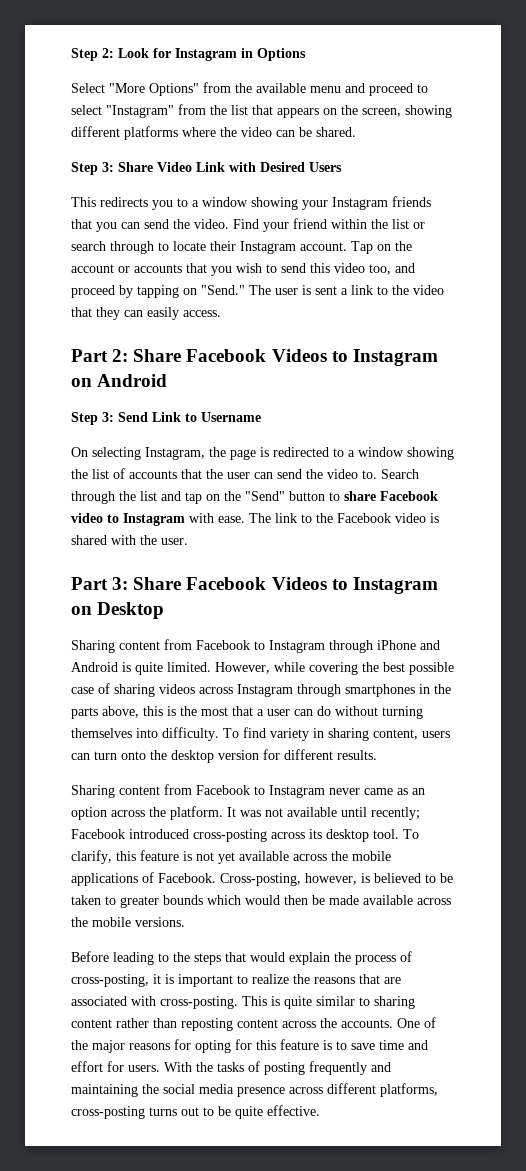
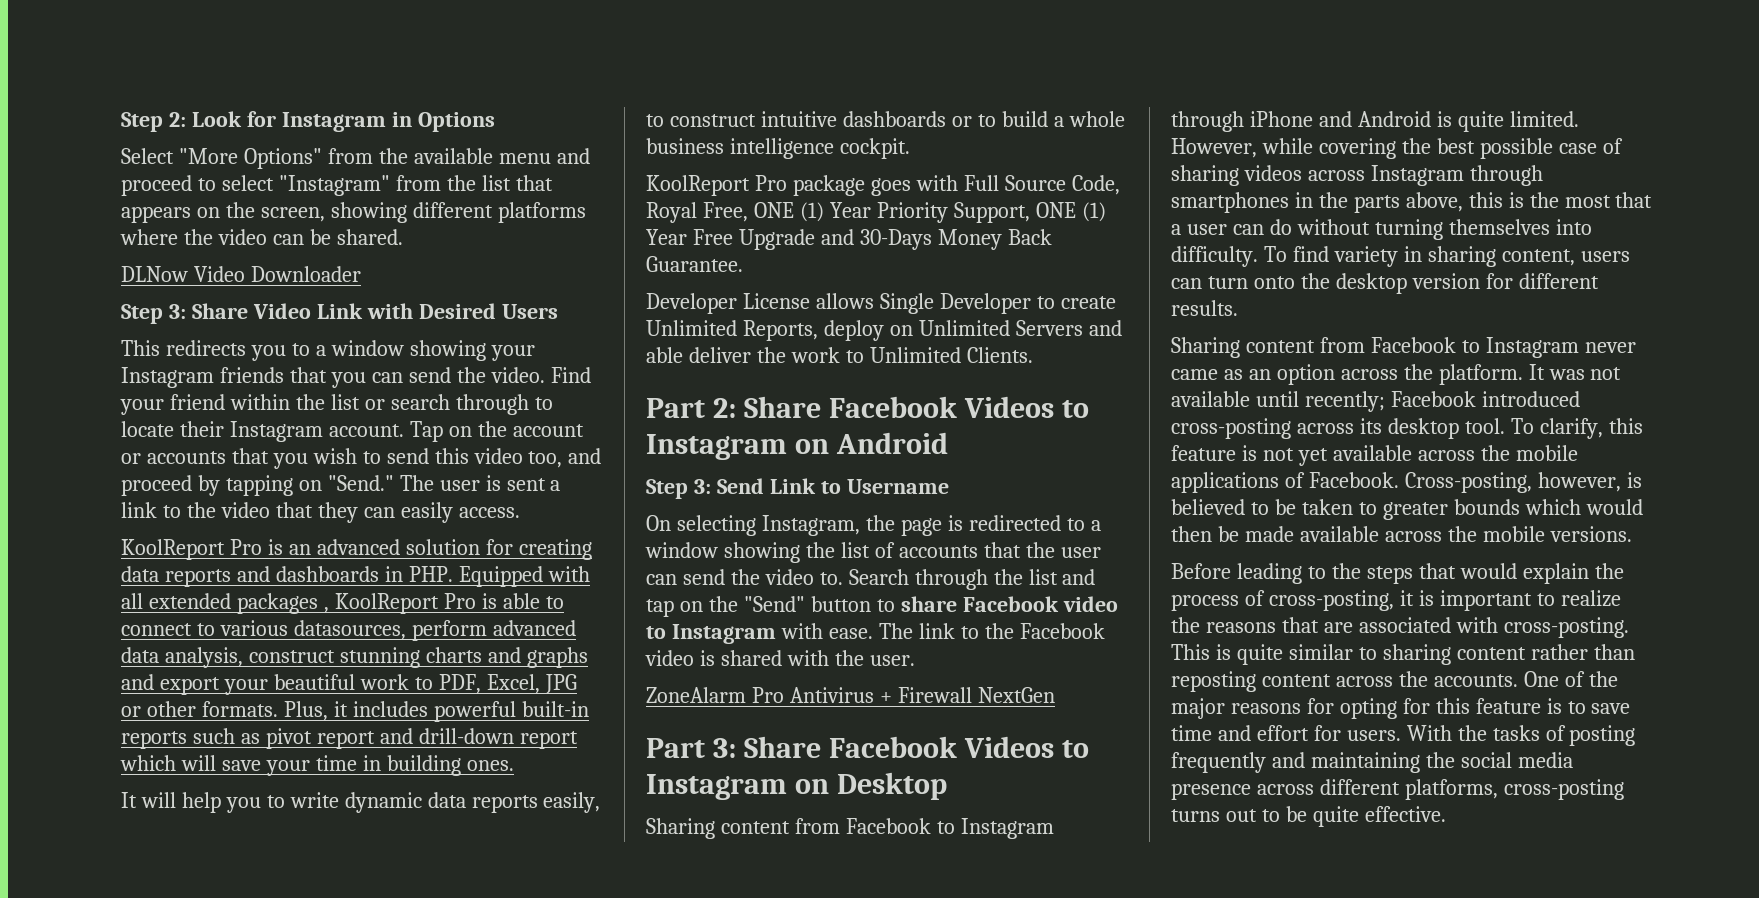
(356, 132) none -> [121,266,361,282] // DLNow Video Downloader
(221, 313) none -> [121,539,592,560] [121,566,590,587] [121,593,564,614] [121,620,576,641] [121,647,588,668] [121,674,577,695] [121,701,589,722] [121,728,578,749] [120,755,514,776] [121,792,601,813] [646,111,1125,127] [646,138,910,159] [646,175,1120,196] [646,202,1106,223] [646,229,1052,250] [646,256,743,272] [646,293,1116,314] [646,320,1122,341] [646,347,1033,363] // KoolReport Pro is an advanced solution for creating data reports and dashboards in PHP. Equipped with all extended packages , KoolReport Pro is able to connect to various datasources, perform advanced data analysis, construct stunning charts and graphs and export your beautiful work to PDF, Excel, JPG or other formats. Plus, it includes powerful built-in reports such as pivot report and drill-down report which will save your time in building ones. // It will help you to write dynamic data reports easily, to construct intuitive dashboards or to build a whole business intelligence cockpit. // KoolReport Pro package goes with Full Source Code, Royal Free, ONE (1) Year Priority Support, ONE (1) Year Free Upgrade and 30-Days Money Back Guarantee. // Developer License allows Single Developer to create Unlimited Reports, deploy on Unlimited Servers and able deliver the work to Unlimited Clients.
(188, 541) none -> [646,687,1055,703] // ZoneAlarm Pro Antivirus + Firewall NextGen

